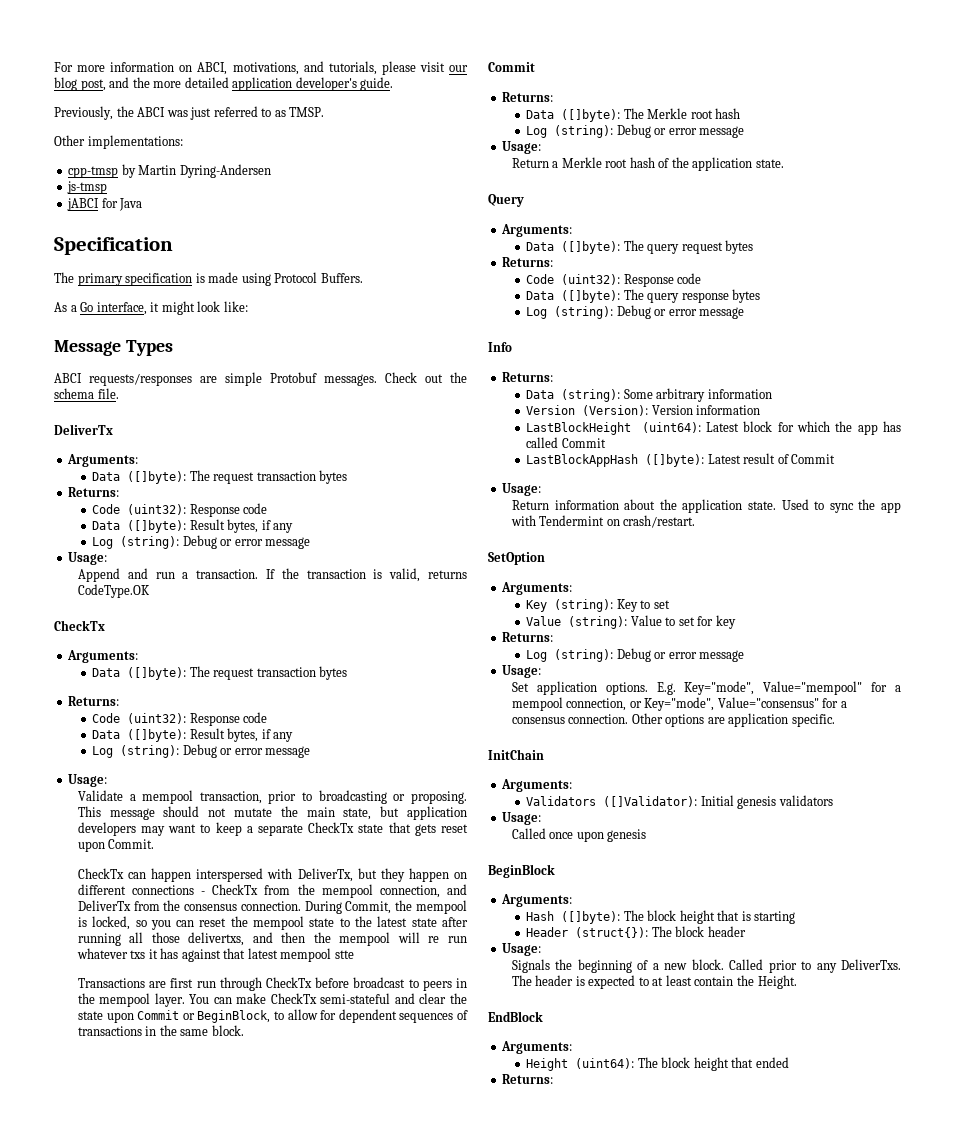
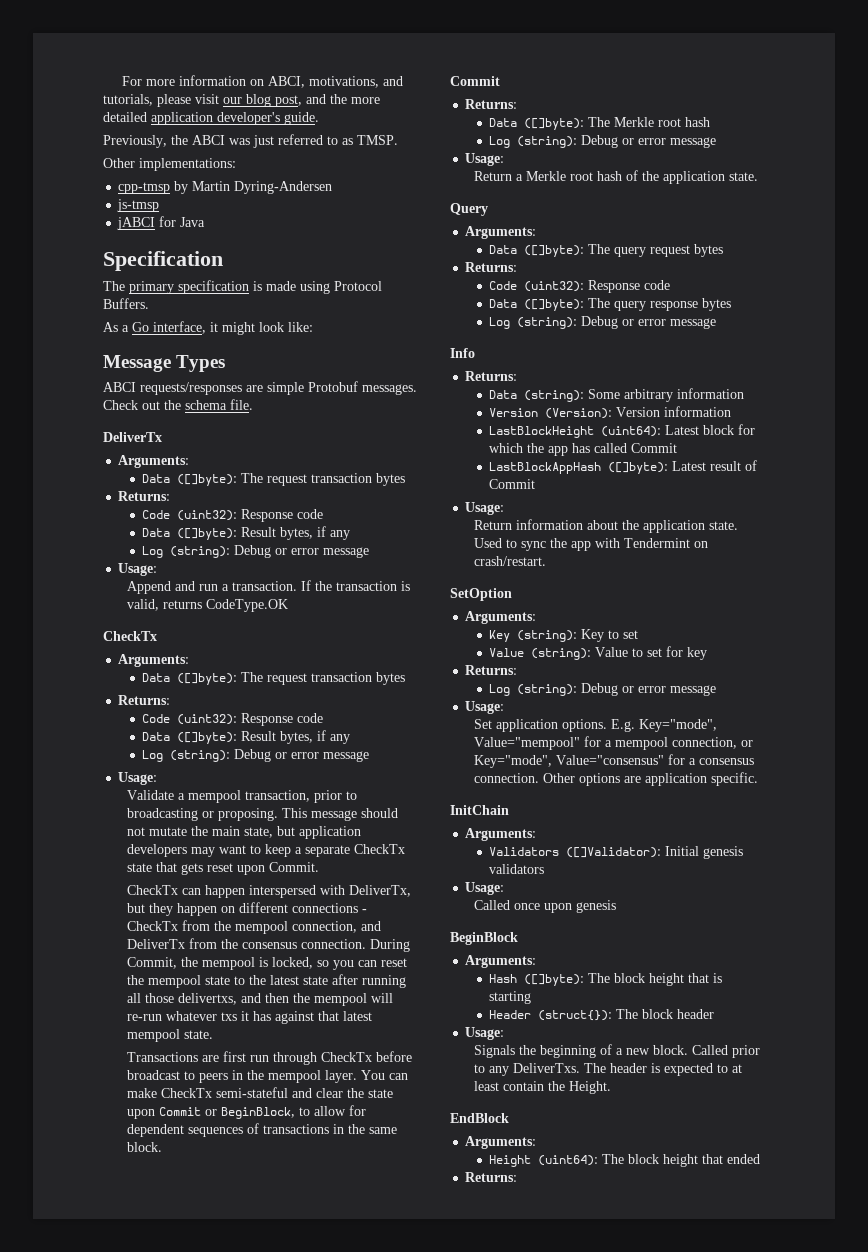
[428,936,467,943] re run -> [127,1014,163,1021] re-run
[334,950,354,959] stte -> [184,1030,214,1039] state.

